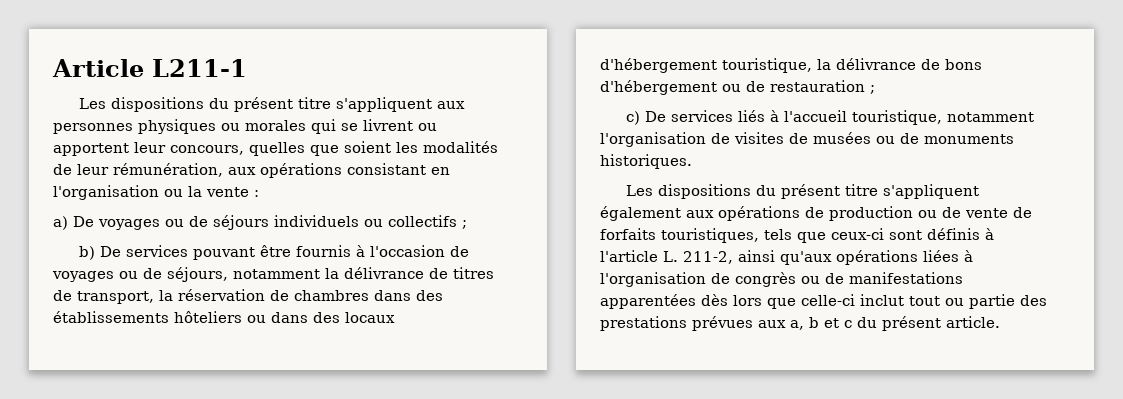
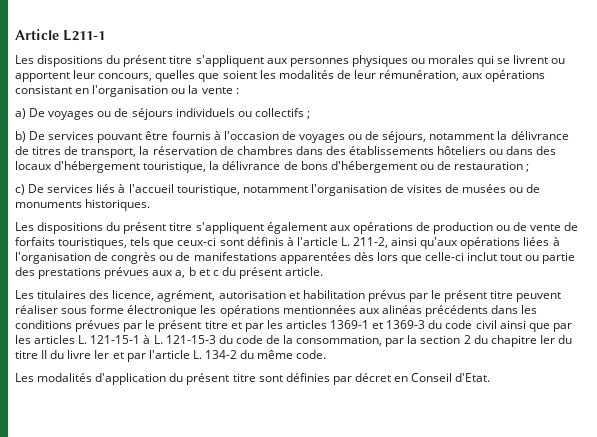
(1000, 322) none -> [15,290,562,302] [15,305,538,317] [15,320,572,332] [15,335,572,347] [15,350,327,362] [15,373,491,385] // Les titulaires des licence, agrément, autorisation et habilitation prévus par le présent titre peuvent réaliser sous forme électronique les opérations mentionnées aux alinéas précédents dans les conditions prévues par le présent titre et par les articles 1369-1 et 1369-3 du code civil ainsi que par les articles L. 121-15-1 à L. 121-15-3 du code de la consommation, par la section 2 du chapitre Ier du titre II du livre Ier et par l'article L. 134-2 du même code. // Les modalités d'application du présent titre sont définies par décret en Conseil d'Etat.

